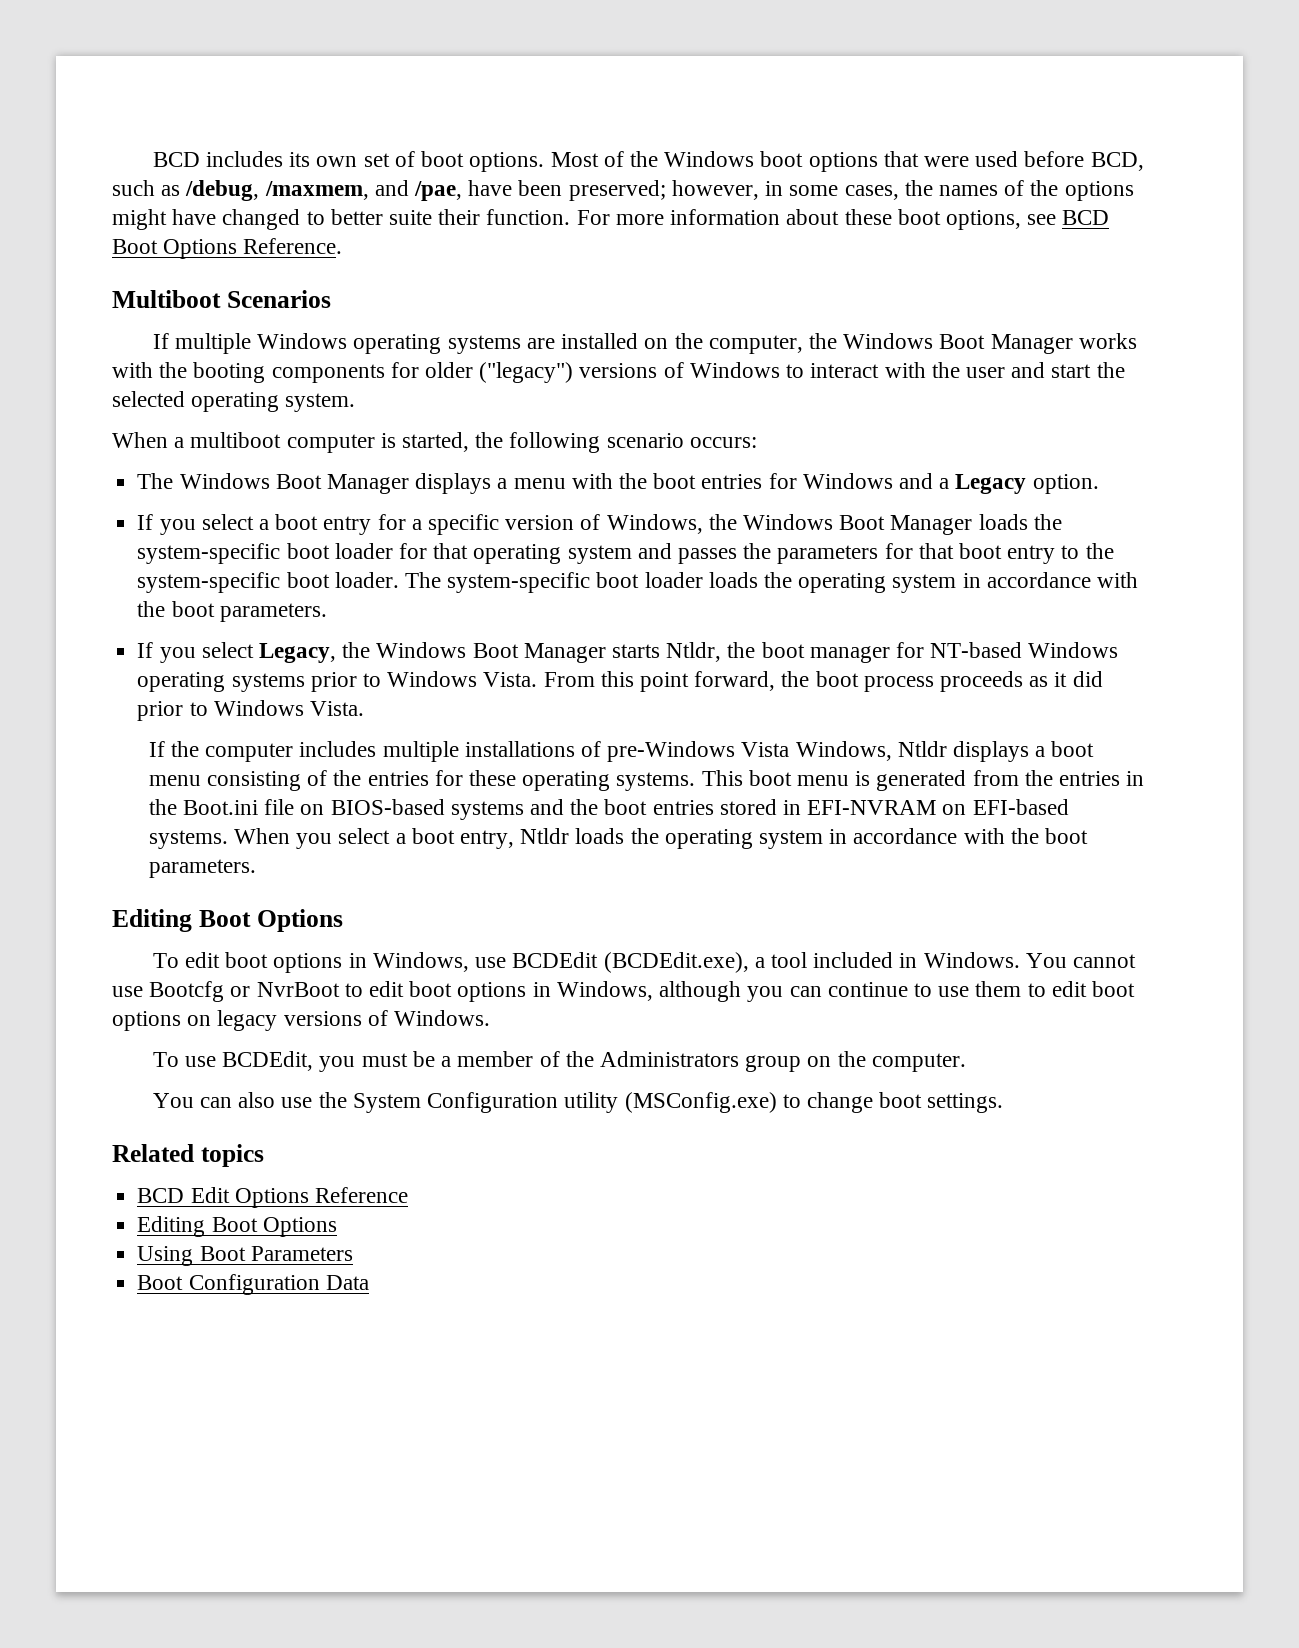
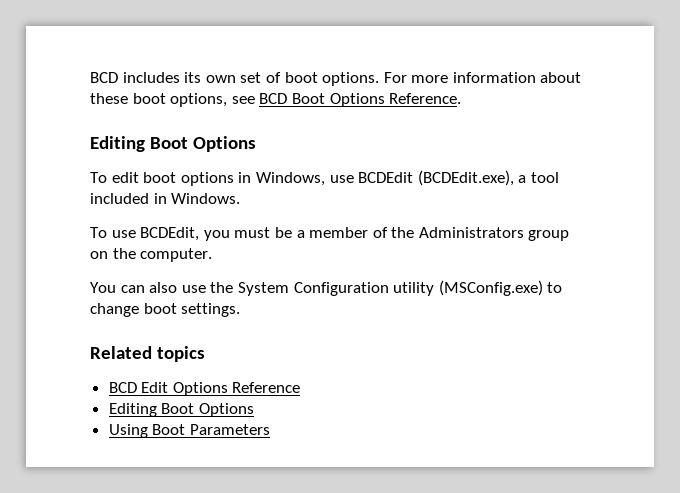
[550,151,1144,172] [112,180,1134,201] [112,209,571,230] Most of the Windows boot options that were used before BCD, such as /debug, /maxmem, and /pae, have been preserved; however, in some cases, the names of the options might have changed to better suite their function. -> (380, 79) none
[112,290,331,308] [152,333,1137,354] [112,362,1125,383] [112,391,356,412] [112,432,757,453] [137,473,1099,494] [137,514,1062,535] [137,543,1114,564] [137,572,1139,593] [137,601,327,622] [137,642,1119,663] [137,671,1103,692] [137,700,364,721] [148,741,1095,762] [148,770,1145,791] [148,799,1069,820] [148,828,1089,849] [148,859,256,878] // Multiboot Scenarios // If multiple Windows operating systems are installed on the computer, the Windows Boot Manager works with the booting components for older ("legacy") versions of Windows to interact with the user and start the selected operating system. // When a multiboot computer is started, the following scenario occurs: // The Windows Boot Manager displays a menu with the boot entries for Windows and a Legacy option. // If you select a boot entry for a specific version of Windows, the Windows Boot Manager loads the system-specific boot loader for that operating system and passes the parameters for that boot entry to the system-specific boot loader. The system-specific boot loader loads the operating system in accordance with the boot parameters. // If you select Legacy, the Windows Boot Manager starts Ntldr, the boot manager for NT-based Windows operating systems prior to Windows Vista. From this point forward, the boot process proceeds as it did prior to Windows Vista. // If the computer includes multiple installations of pre-Windows Vista Windows, Ntldr displays a boot menu consisting of the entries for these operating systems. This boot menu is generated from the entries in the Boot.ini file on BIOS-based systems and the boot entries stored in EFI-NVRAM on EFI-based systems. When you select a boot entry, Ntldr loads the operating system in accordance with the boot parameters. -> (462, 98) none
[1025,953,1137,968] [112,981,1135,1002] [112,1010,491,1031] You cannot use Bootcfg or NvrBoot to edit boot options in Windows, although you can continue to use them to edit boot options on legacy versions of Windows. -> (241, 198) none
[137,1274,369,1295] // Boot Configuration Data -> (270, 429) none

